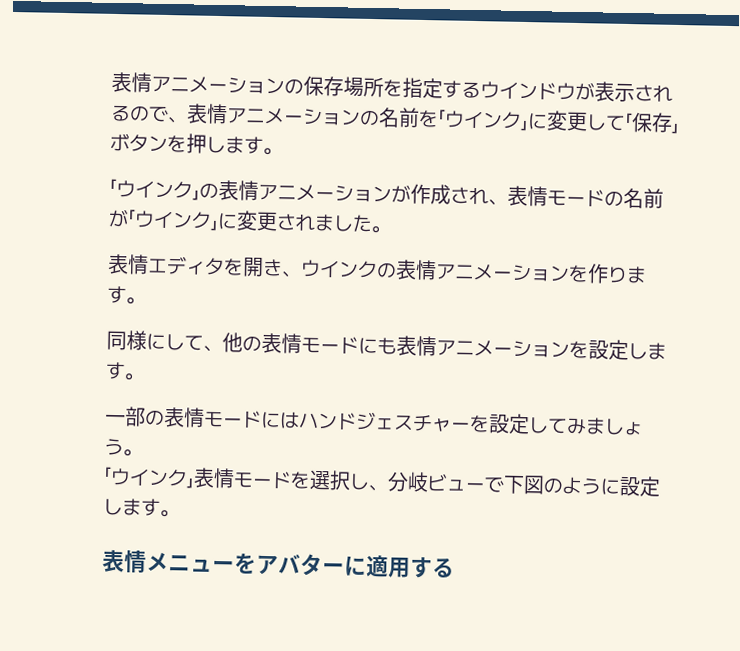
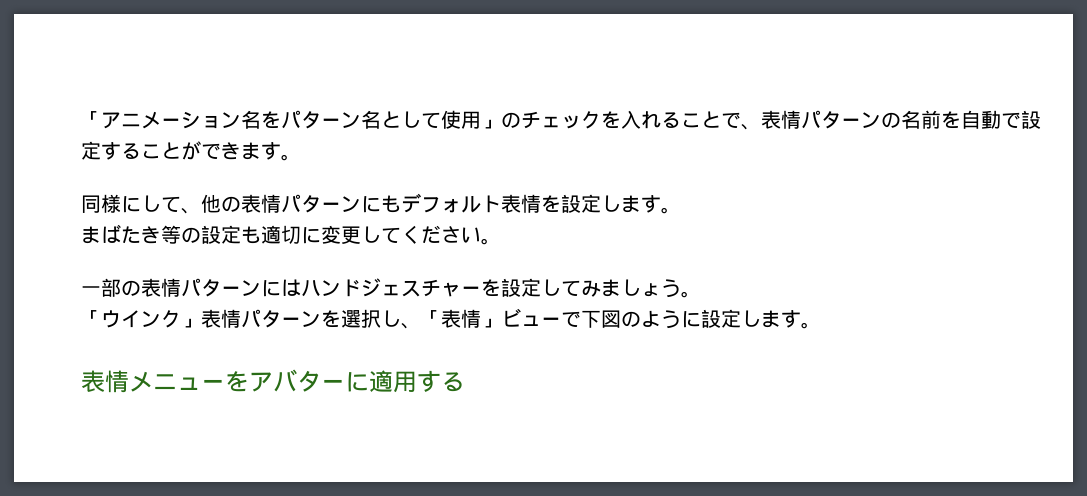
[111,71,673,103] [110,103,680,134] [110,132,283,156] [109,178,664,209] [108,208,391,234] [107,253,628,284] 表情アニメーションの保存場所を指定するウインドウが表示されるので、表情アニメーションの名前を「ウインク」に変更して「保存」ボタンを押します。 // 「ウインク」の表情アニメーションが作成され、表情モードの名前が「ウインク」に変更されました。 // 表情エディタを開き、ウインクの表情アニメーションを作り -> [81,110,1041,130] [81,141,241,160] 「アニメーション名をパターン名として使用」のチェックを入れることで、表情パターンの名前を自動で設定することができ
[301,335,667,361] [105,361,126,380] モードにも表情アニメーションを設定します -> [281,193,681,214] [81,224,481,244] パターンにもデフォルト表情を設定します。 // まばたき等の設定も適切に変更してください
[203,410,262,428] モード -> [181,278,261,297] パターン
[233,471,292,489] モード -> [241,309,321,328] パターン
[387,471,429,493] 分岐 -> [421,309,501,328] 「表情」

